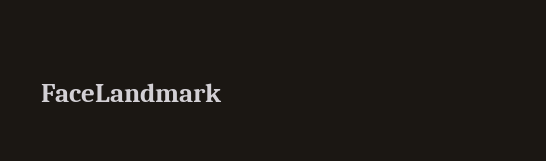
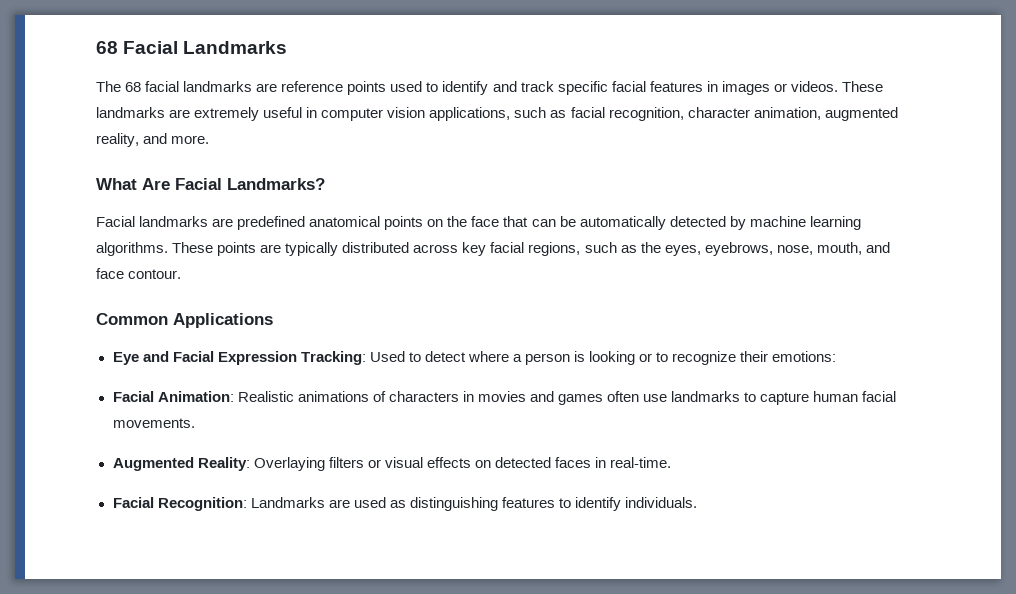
[41,83,222,102] FaceLandmark -> [96,41,288,54] [96,81,883,95] [96,107,898,121] [96,133,210,147] [96,178,325,190] [96,216,861,230] [96,242,890,256] [96,268,182,279] [96,313,273,328] [112,351,837,365] [112,391,897,405] [112,418,195,428] [112,457,672,471] [112,497,697,511] 68 Facial Landmarks // The 68 facial landmarks are reference points used to identify and track specific facial features in images or videos. These landmarks are extremely useful in computer vision applications, such as facial recognition, character animation, augmented reality, and more. // What Are Facial Landmarks? // Facial landmarks are predefined anatomical points on the face that can be automatically detected by machine learning algorithms. These points are typically distributed across key facial regions, such as the eyes, eyebrows, nose, mouth, and face contour. // Common Applications // Eye and Facial Expression Tracking: Used to detect where a person is looking or to recognize their emotions: // Facial Animation: Realistic animations of characters in movies and games often use landmarks to capture human facial movements. // Augmented Reality: Overlaying filters or visual effects on detected faces in real-time. // Facial Recognition: Landmarks are used as distinguishing features to identify individuals.

